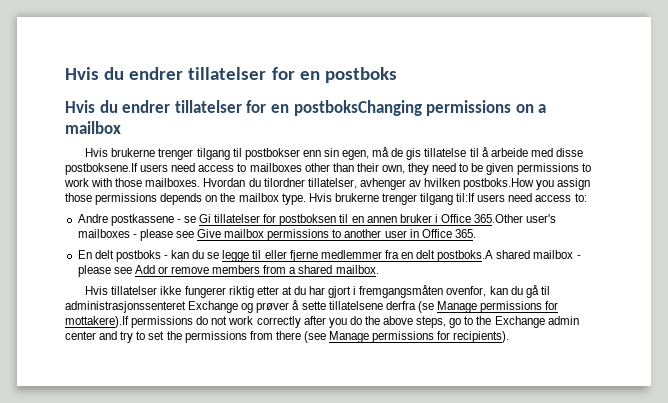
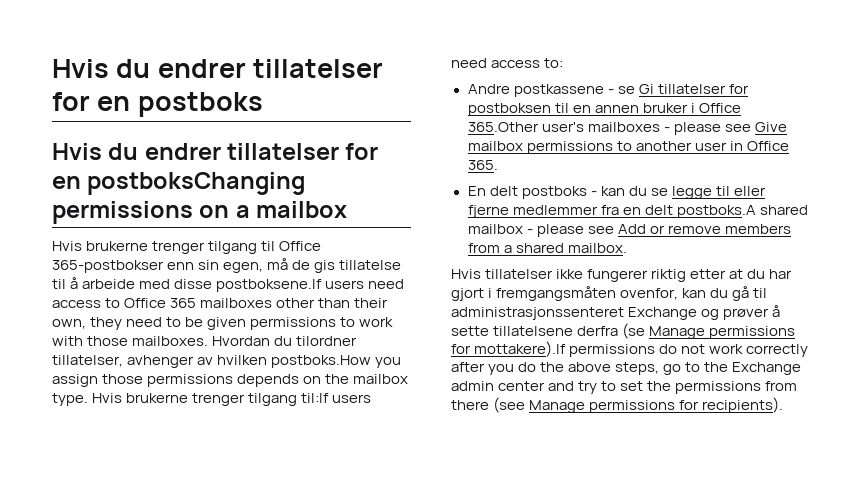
[244,148,300,160] postbokser -> [279,241,322,251] [52,260,164,273] Office 365-postbokser
(247, 167) none -> [124,298,197,308] Office 365

